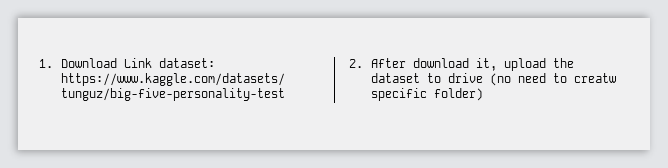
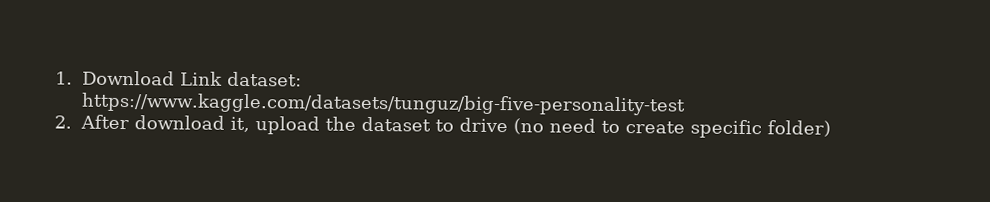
[573,73,616,83] creatw -> [624,121,685,134] create

